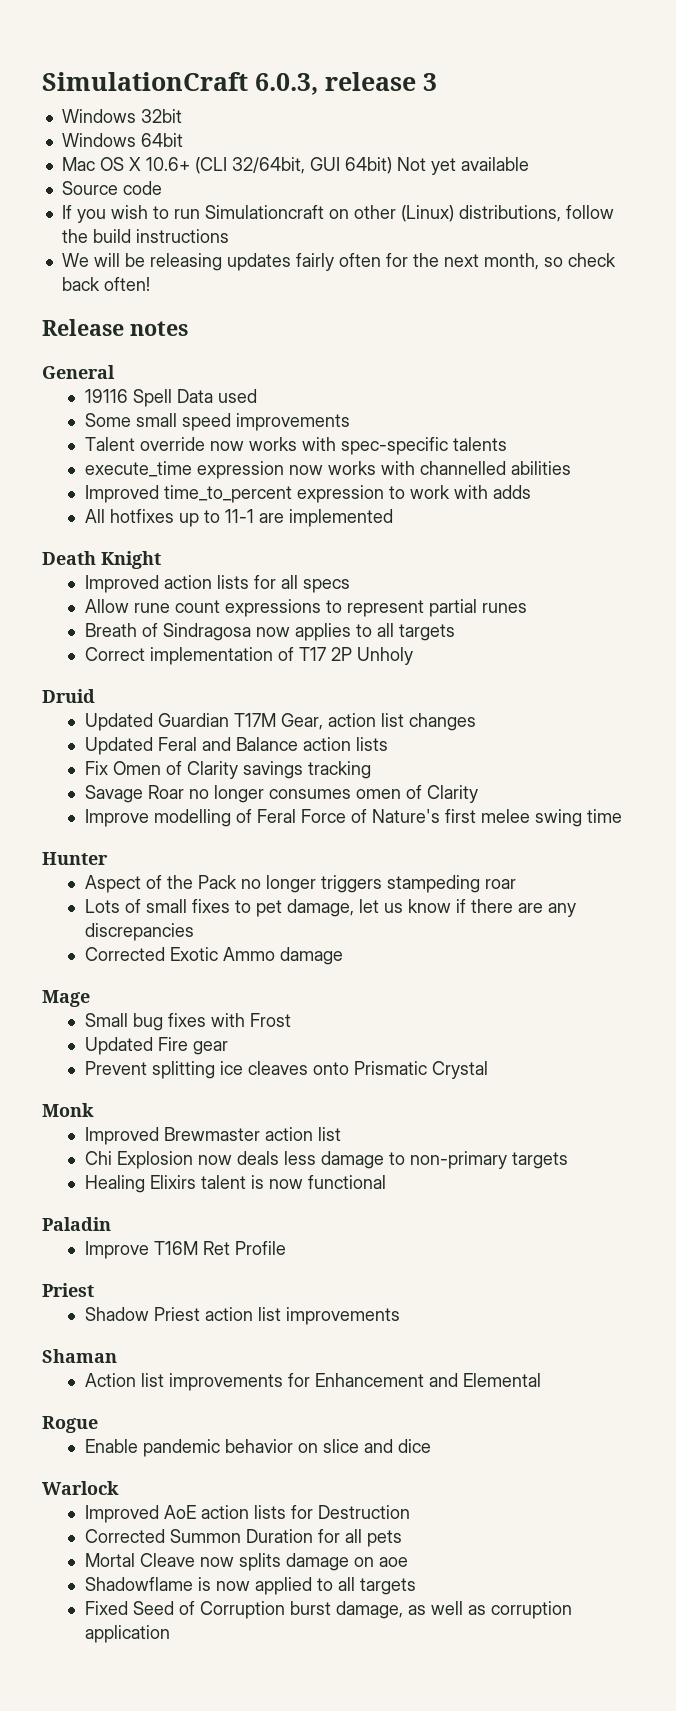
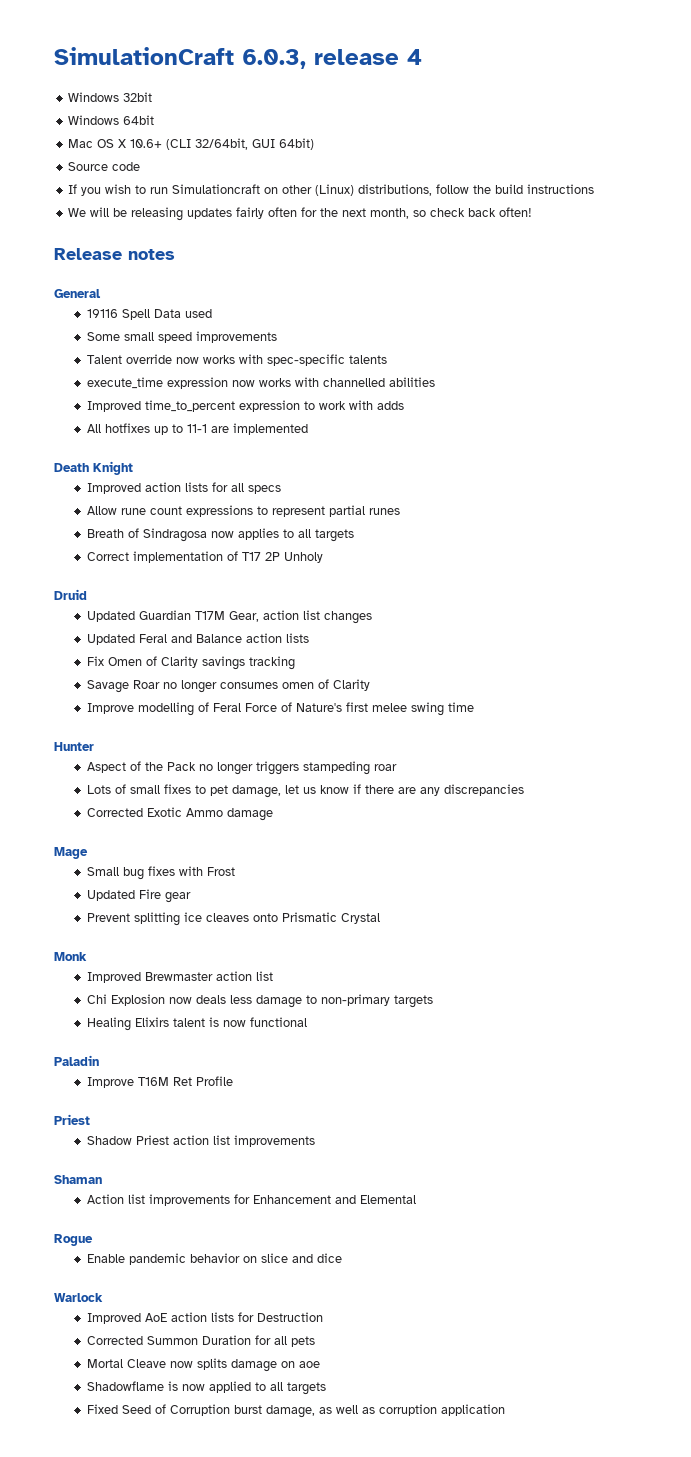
[423,73,437,91] 3 -> [407,49,422,65] 4
[396,157,529,175] Not yet available -> (315, 144) none

